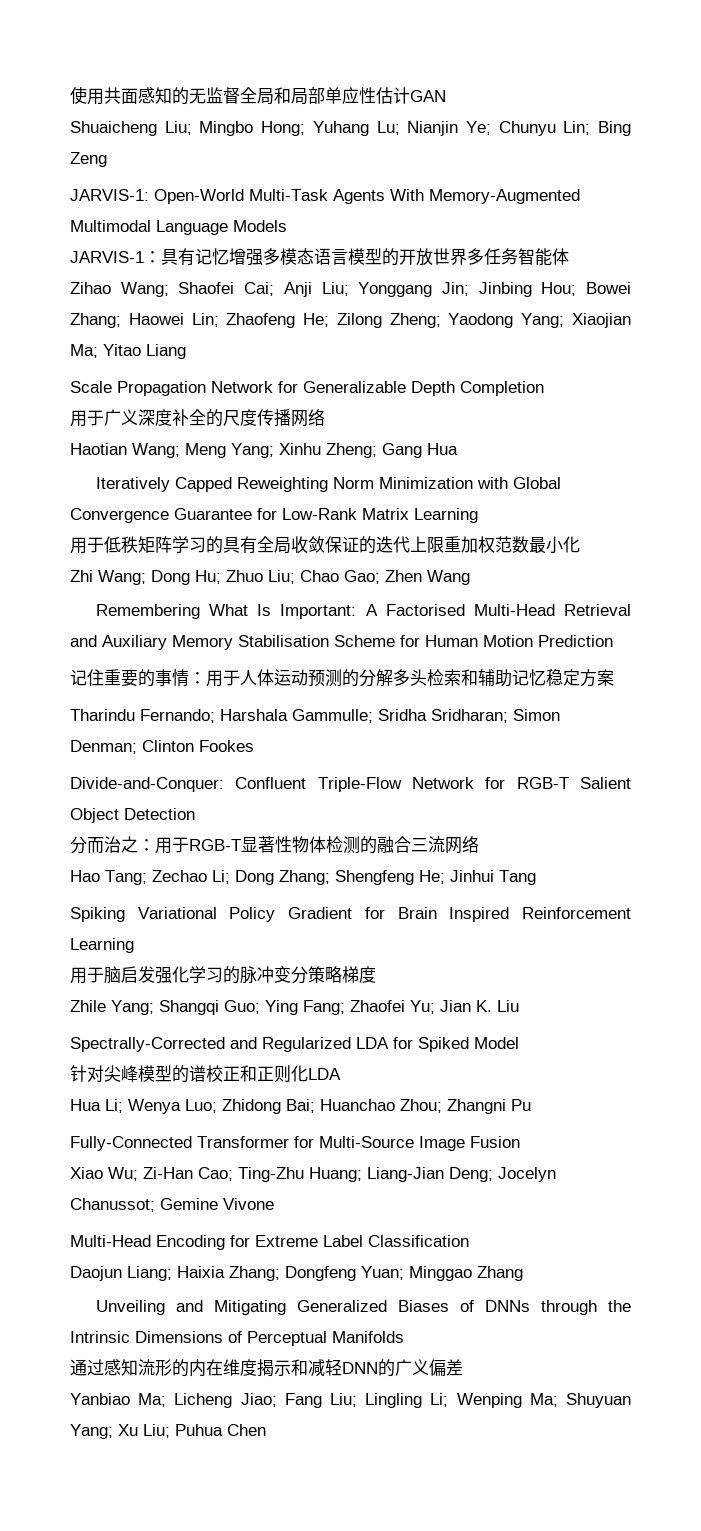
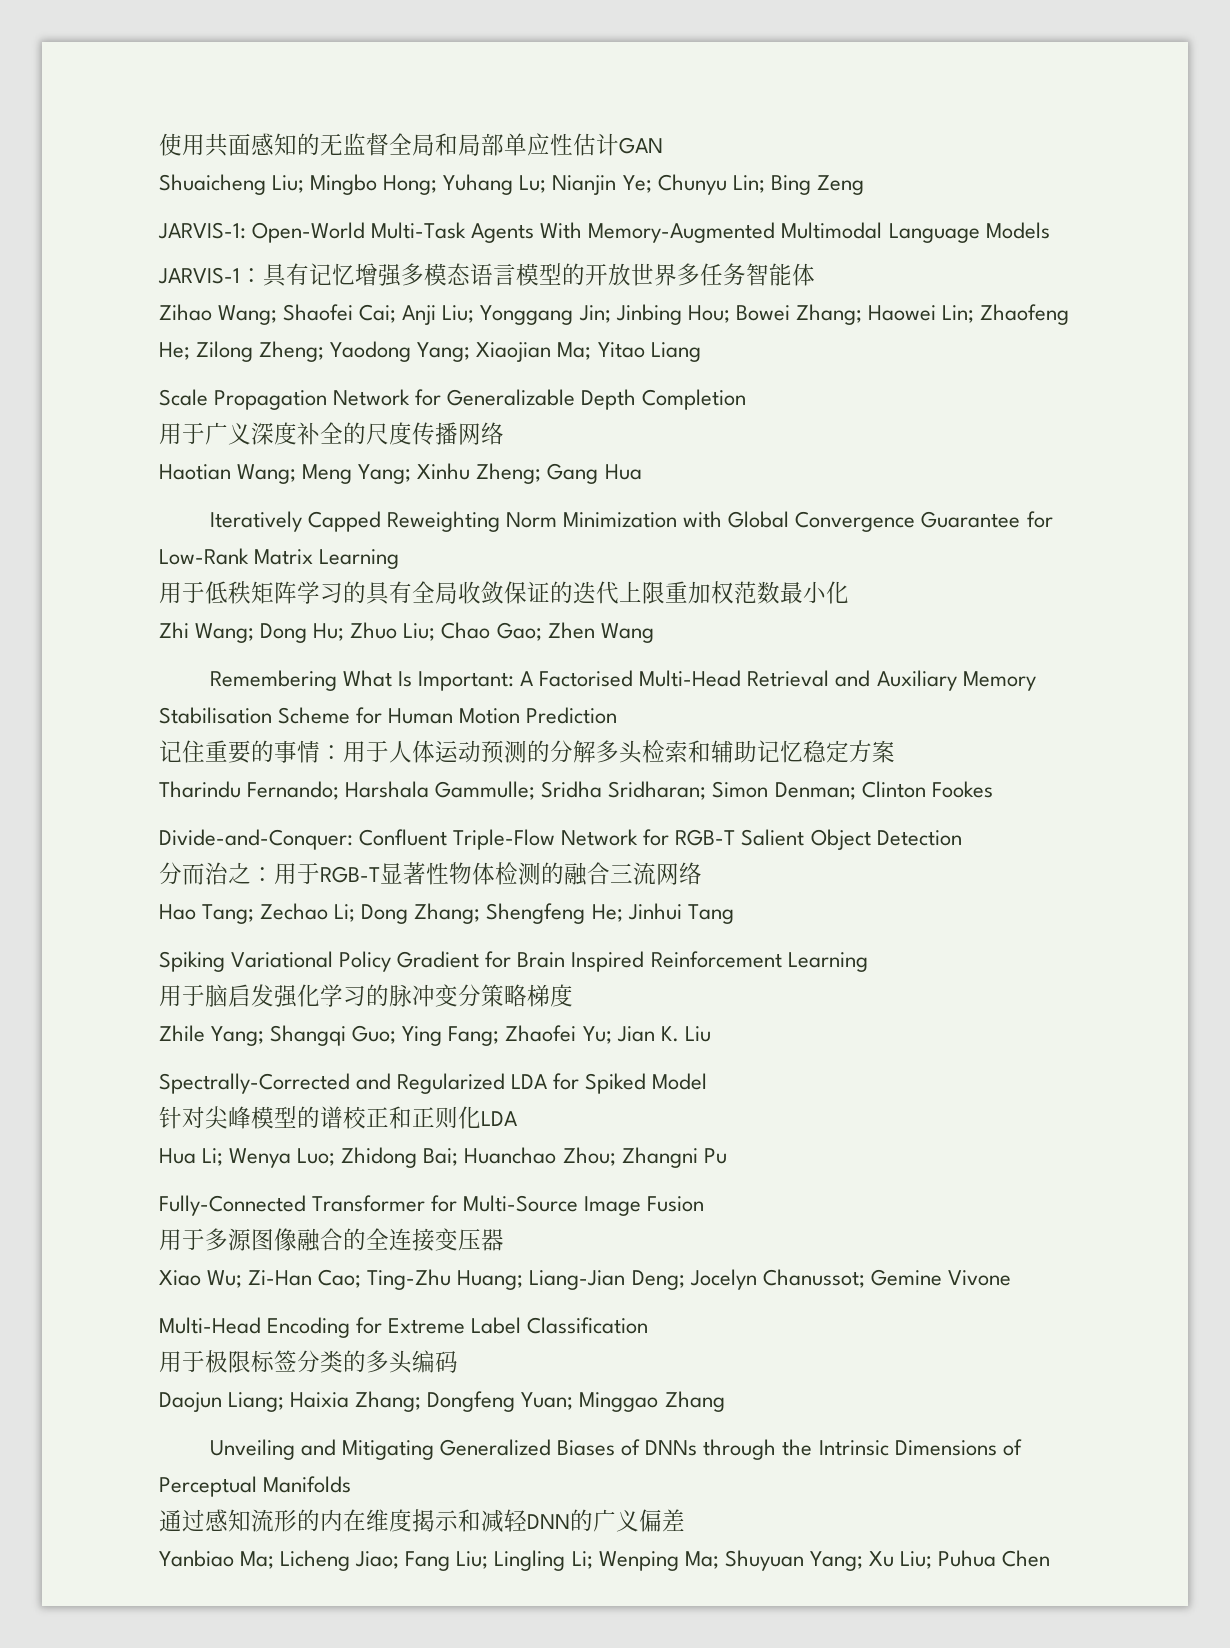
(520, 1142) none -> [159,1228,504,1252] // 用于多源图像融合的全连接变压器
(469, 1241) none -> [159,1350,458,1374] // 用于极限标签分类的多头编码

